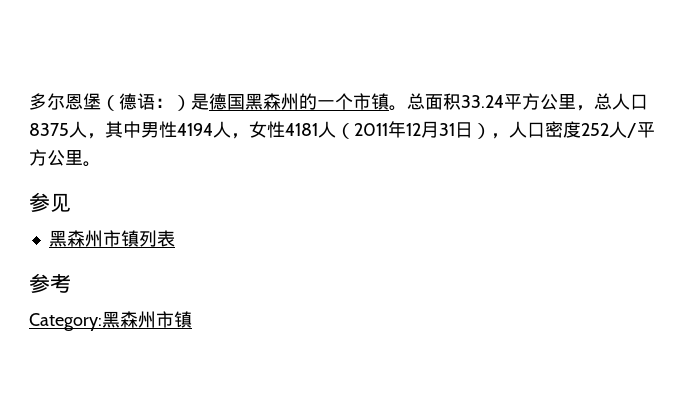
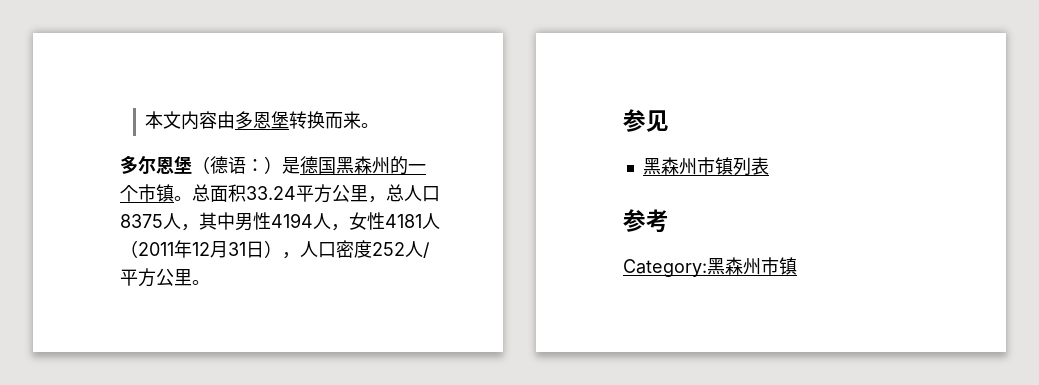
(29, 101) none -> [145,111,380,130] 本文内容由多恩堡转换而来。 //

